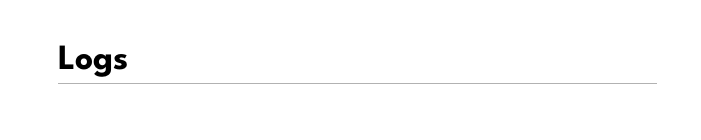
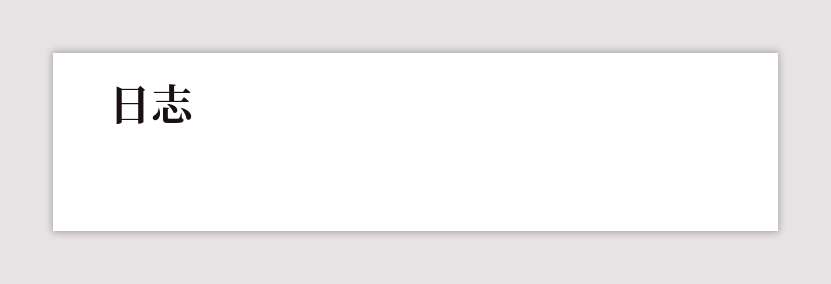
[58,45,128,77] Logs -> [109,84,196,125] 日志

